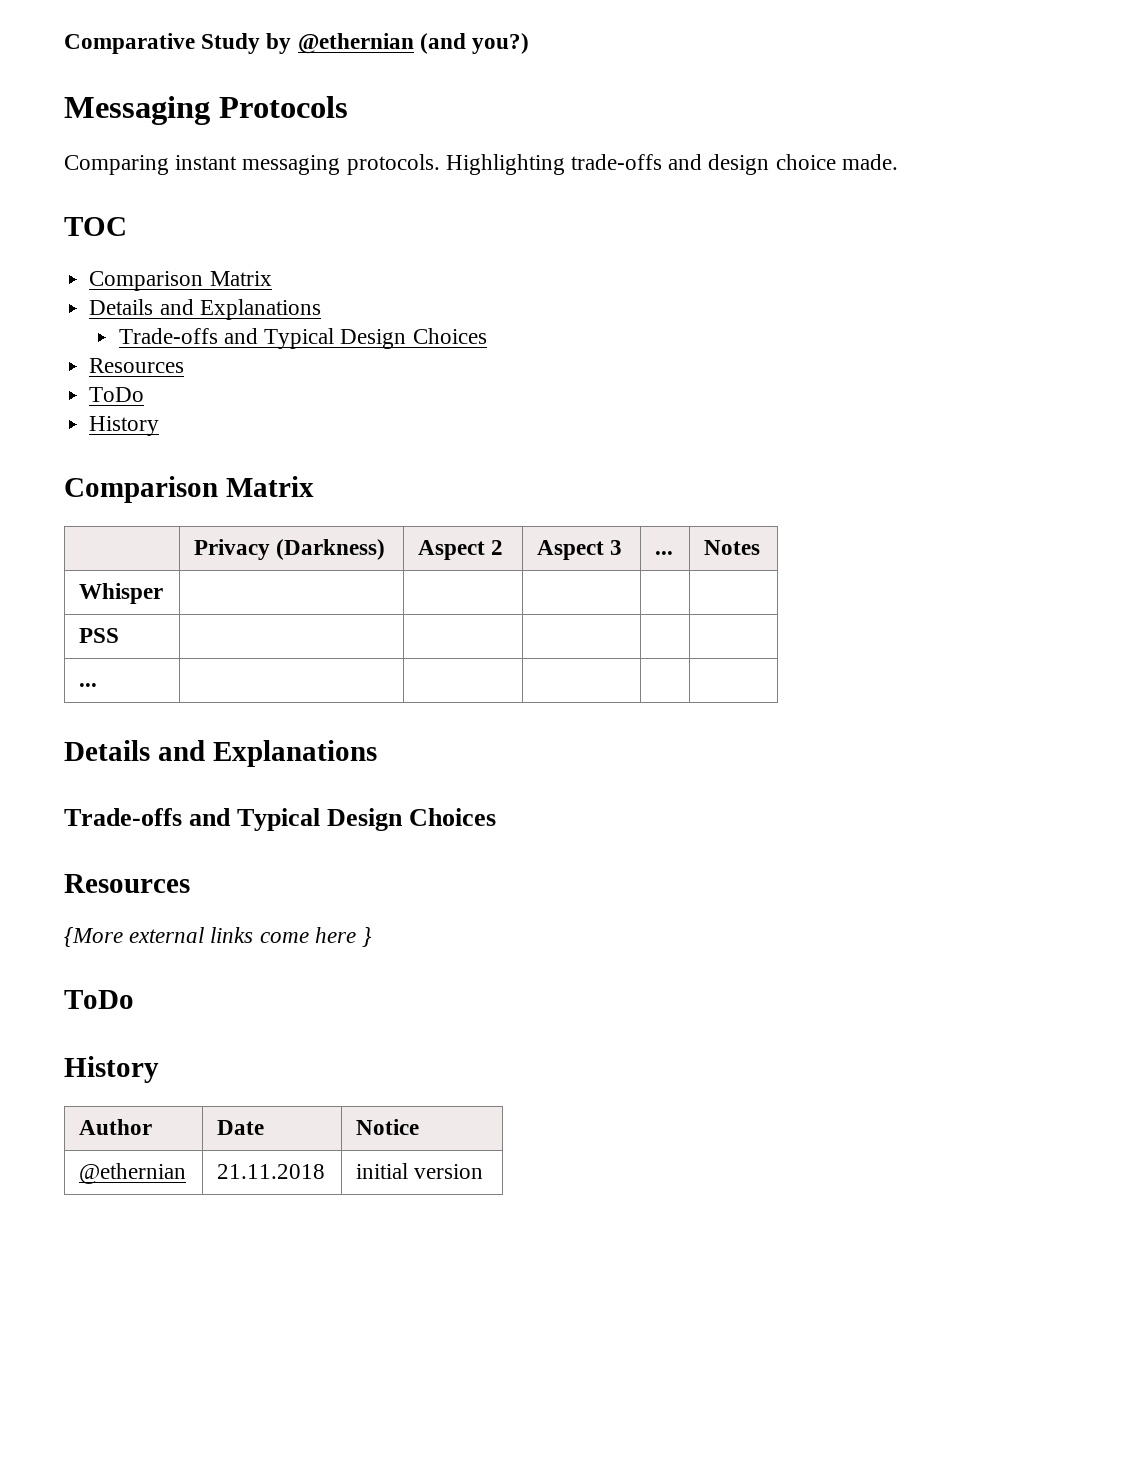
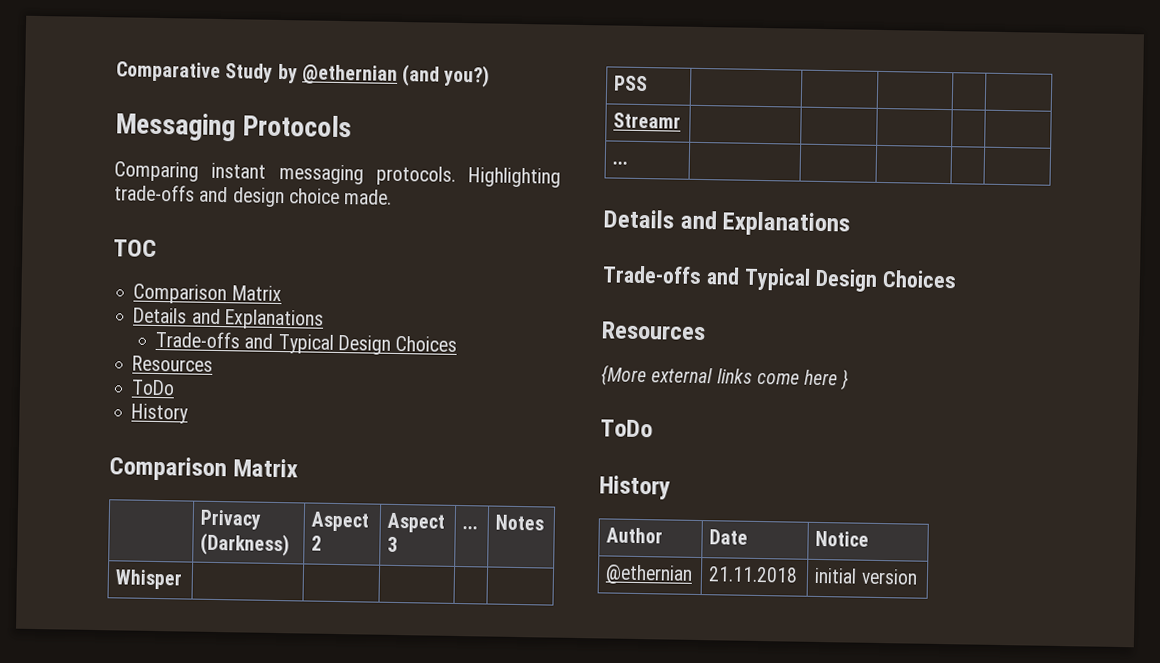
(120, 635) none -> [613,112,682,129] // Streamr | | | | |

